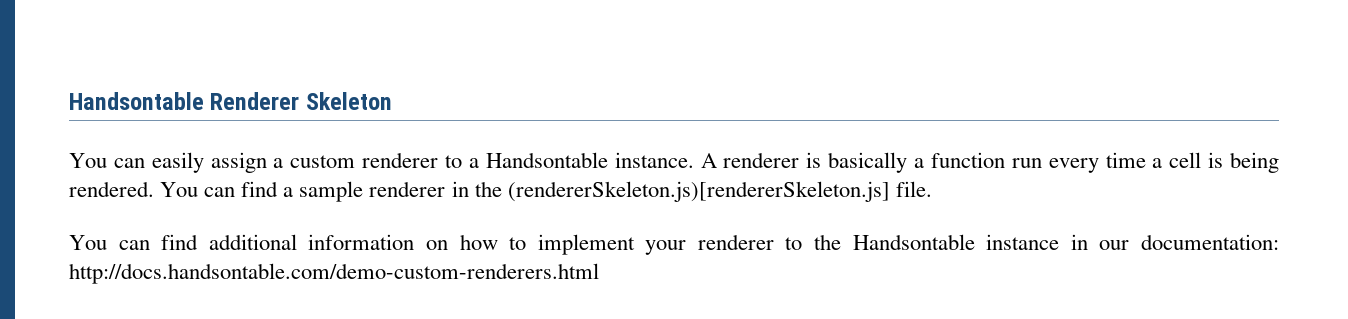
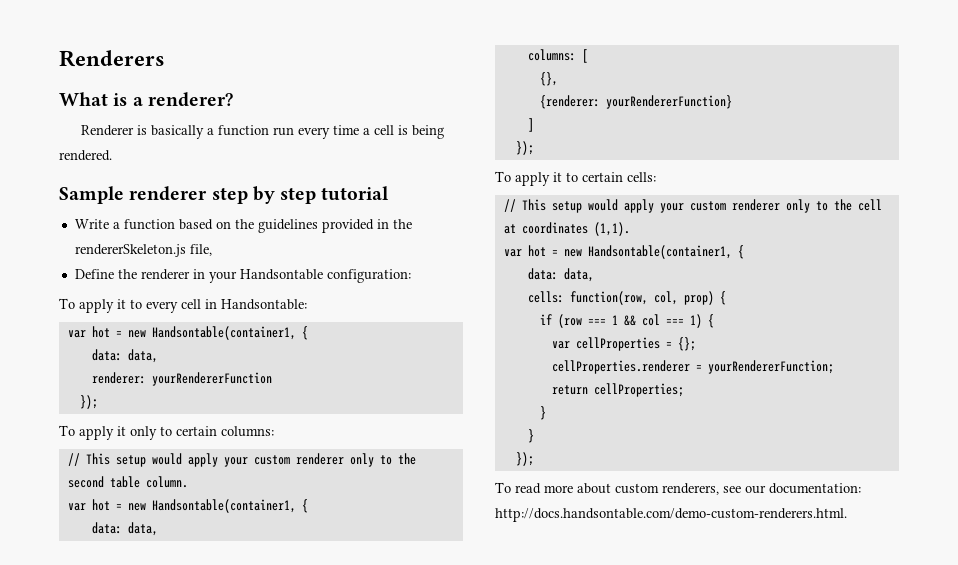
[69,92,392,110] [69,152,800,173] Handsontable Renderer Skeleton // You can easily assign a custom renderer to a Handsontable instance. A renderer -> [59,50,165,67] [59,92,233,107] [80,125,134,136] Renderers // What is a renderer? // Renderer
[160,181,932,202] [69,234,1088,255] You can find a sample renderer in the (rendererSkeleton.js)[rendererSkeleton.js] file. // You can find additional information on how to implement your renderer to the Handsontable instance in -> [59,186,390,204] [74,219,412,233] [74,244,212,257] [74,269,411,283] [59,298,307,313] [67,326,308,340] [91,349,158,363] [91,372,272,386] [79,395,98,409] [59,425,274,440] [67,453,416,467] [67,476,188,488] [67,499,308,513] [91,522,158,536] [527,49,588,63] [539,72,558,86] [539,95,732,109] [527,118,534,132] [515,141,534,155] [495,171,656,186] [503,199,882,213] [503,222,630,236] [503,245,744,259] [527,268,594,282] [527,291,726,305] [539,314,714,328] [551,337,696,351] [551,360,834,374] [551,383,684,397] [539,406,546,420] [527,429,534,443] [515,452,534,466] [495,482,741,495] // Sample renderer step by step tutorial // Write a function based on the guidelines provided in the rendererSkeleton.js file, // Define the renderer in your Handsontable configuration: // To apply it to every cell in Handsontable: // var hot = new Handsontable(container1, { // data: data, // renderer: yourRendererFunction // }); // To apply it only to certain columns: // // This setup would apply your custom renderer only to the second table column. // var hot = new Handsontable(container1, { // data: data, // columns: [ // {}, // {renderer: yourRendererFunction} // ] // }); // To apply it to certain cells: // // This setup would apply your custom renderer only to the cell at coordinates (1,1). // var hot = new Handsontable(container1, { // data: data, // cells: function(row, col, prop) { // if (row === 1 && col === 1) { // var cellProperties = {}; // cellProperties.renderer = yourRendererFunction; // return cellProperties; // } // } // }); // To read more about custom renderers, see
[69,263,599,284] http://docs.handsontable.com/demo-custom-renderers.html -> [495,508,847,522] http://docs.handsontable.com/demo-custom-renderers.html.

